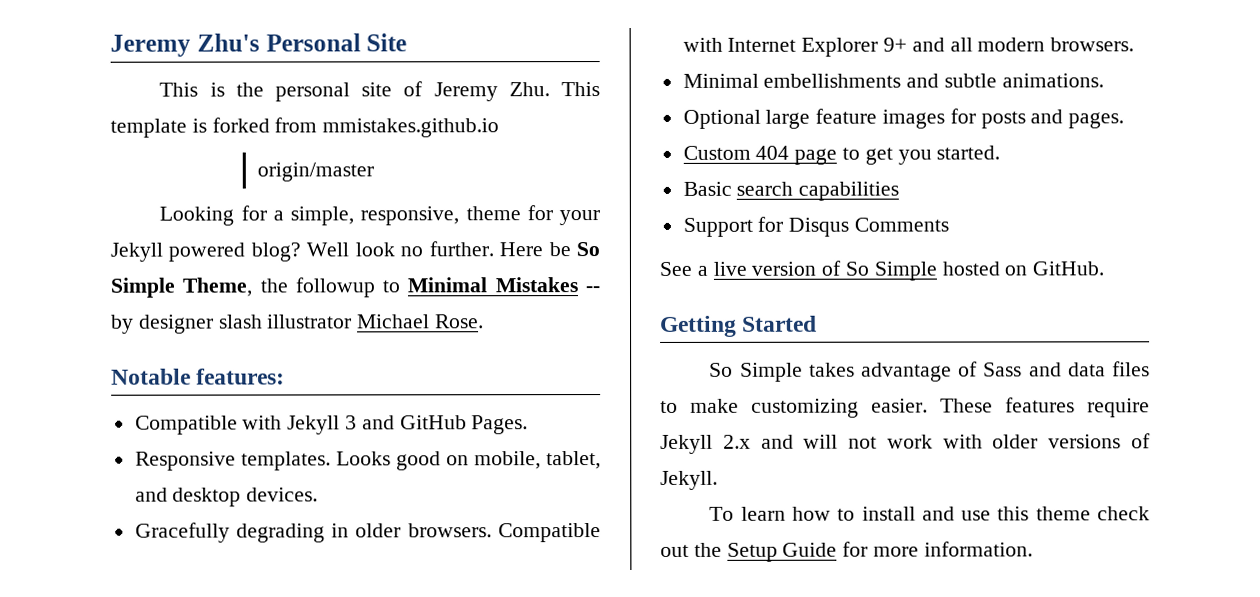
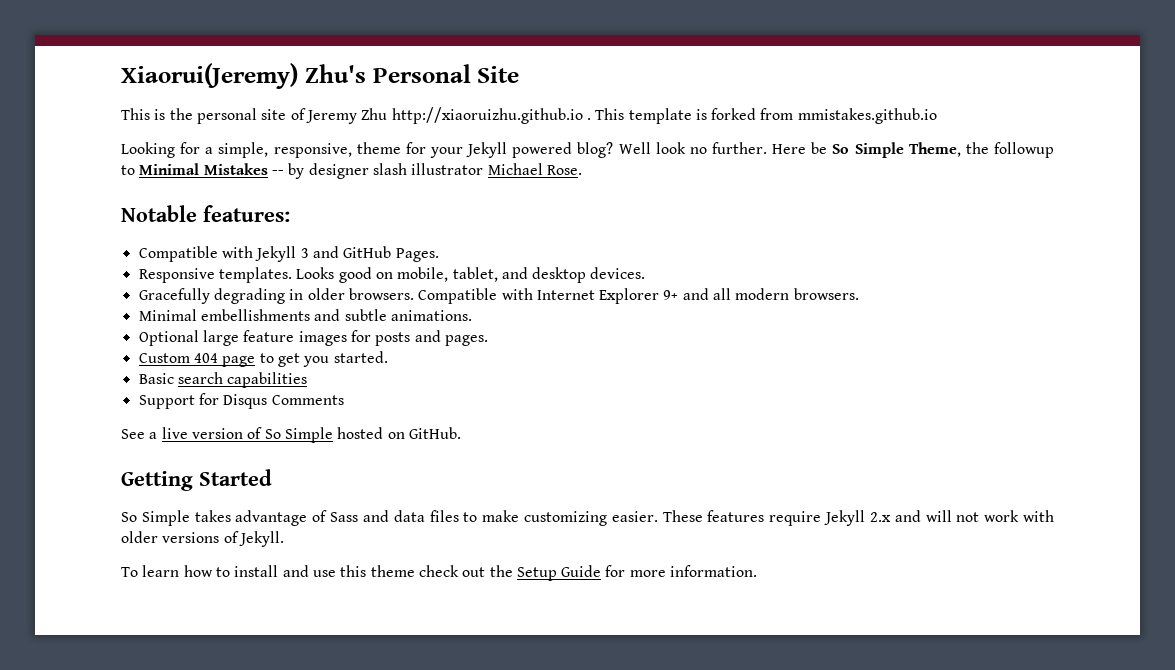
[110,34,191,57] Jeremy -> [121,63,298,89] Xiaorui(Jeremy)
[508,82,550,97] Zhu. -> [361,107,591,124] Zhu http://xiaoruizhu.github.io .
[256,162,374,182] // origin/master -> (937, 116) none

